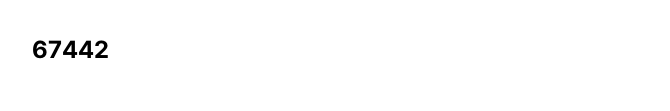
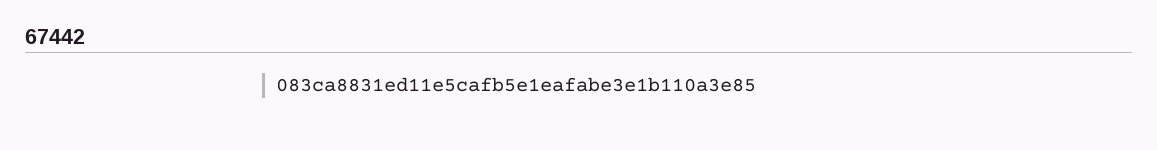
(109, 49) none -> [276,77,757,92] // 083ca8831ed11e5cafb5e1eafabe3e1b110a3e85

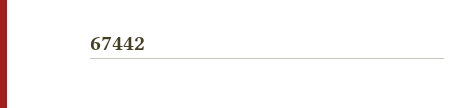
[276,77,757,92] // 083ca8831ed11e5cafb5e1eafabe3e1b110a3e85 -> (145, 43) none

